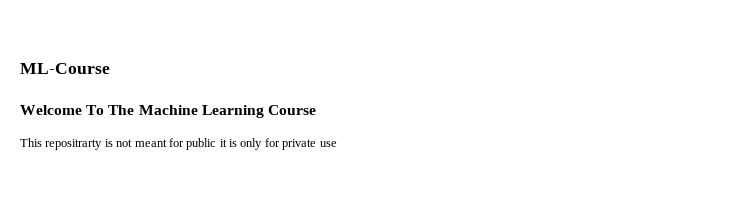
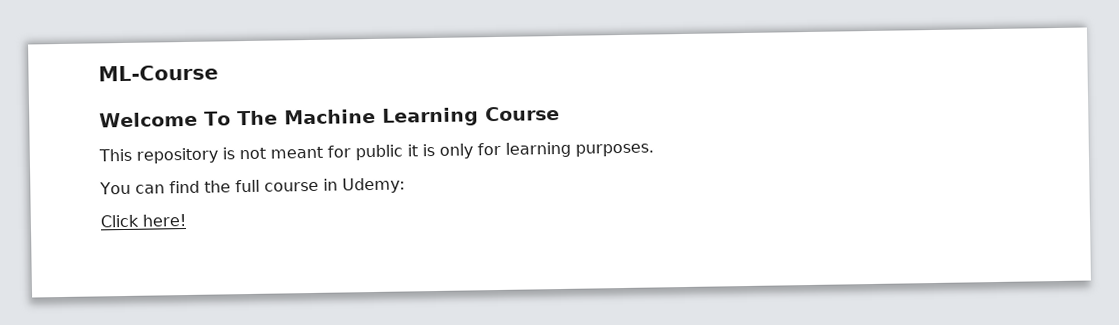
[45,139,103,150] repositrarty -> [136,147,218,164] repository
[282,139,337,150] private use -> [505,141,654,158] [99,177,405,195] [100,214,186,228] learning purposes. // You can find the full course in Udemy: // Click here!

